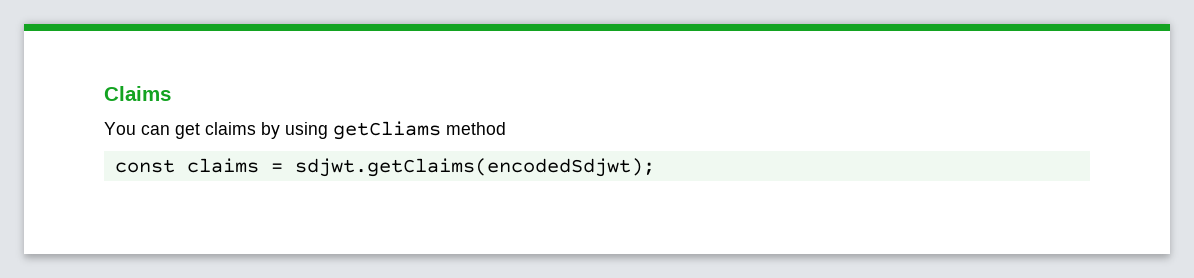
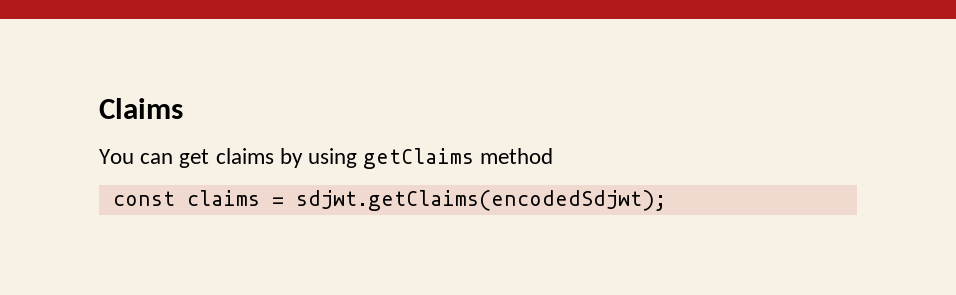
[333,121,441,140] getCliams -> [363,148,475,169] getClaims

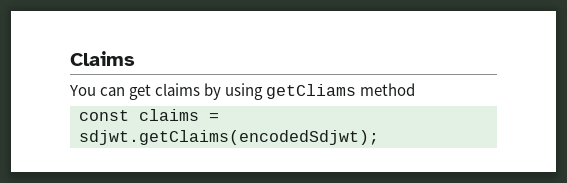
[363,148,475,169] getClaims -> [266,84,357,99] getCliams

